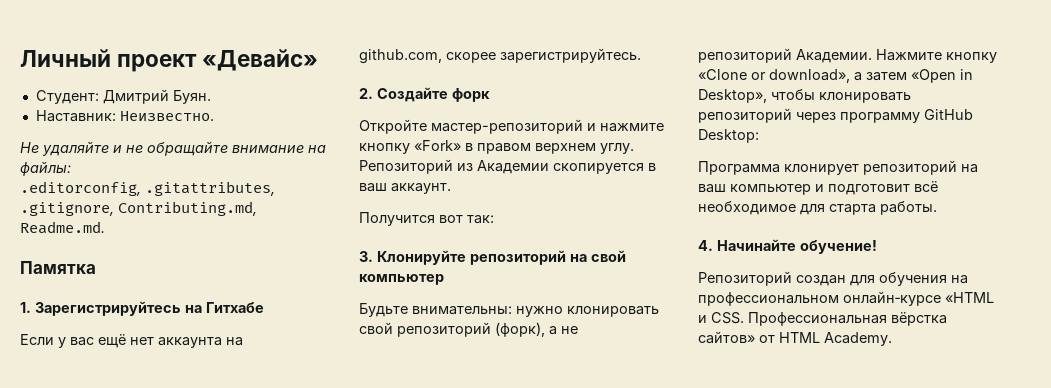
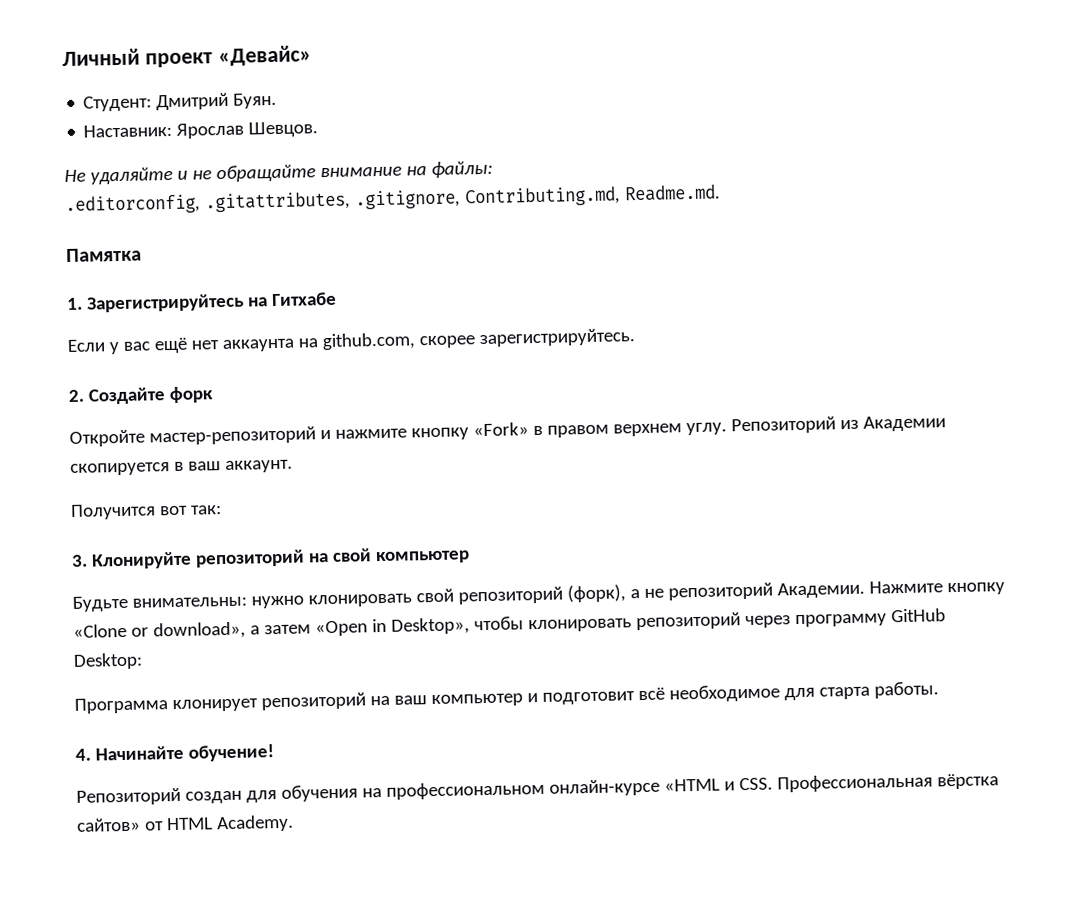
[119,111,214,121] Неизвестно. -> [176,121,319,139] Ярослав Шевцов.

